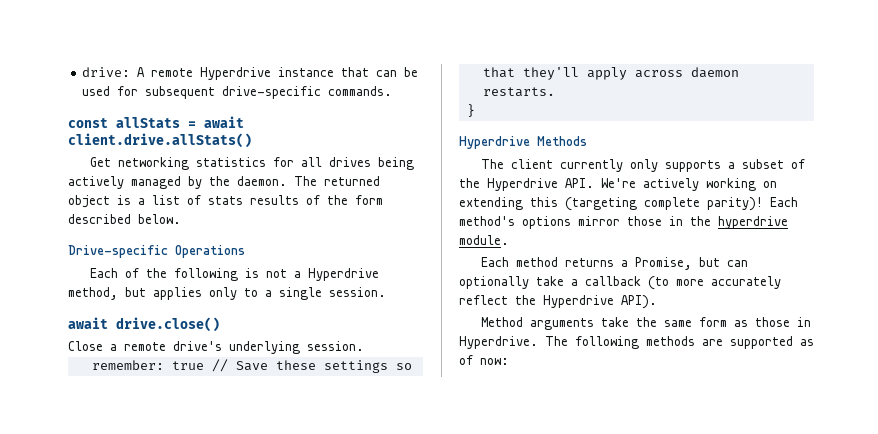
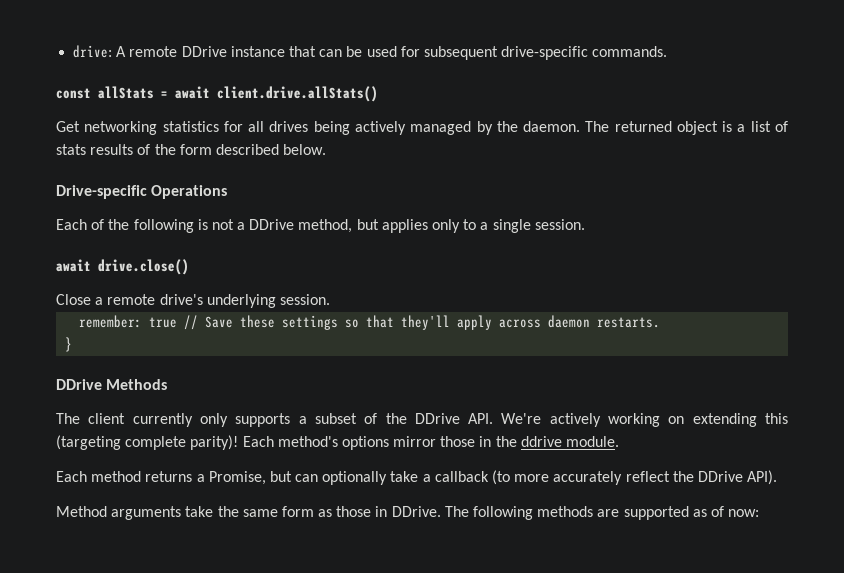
[200,67,272,80] Hyperdrive -> [181,46,227,57] DDrive
[308,268,380,281] Hyperdrive -> [249,219,295,230] DDrive
[459,136,530,149] Hyperdrive -> [56,379,102,390] DDrive
[487,178,558,191] Hyperdrive -> [414,413,460,424] DDrive
[718,216,788,229] hyperdrive -> [520,436,562,447] ddrive
[543,295,614,308] Hyperdrive -> [697,471,743,482] DDrive
[459,336,538,349] Hyperdrive. -> [391,506,441,517] DDrive.

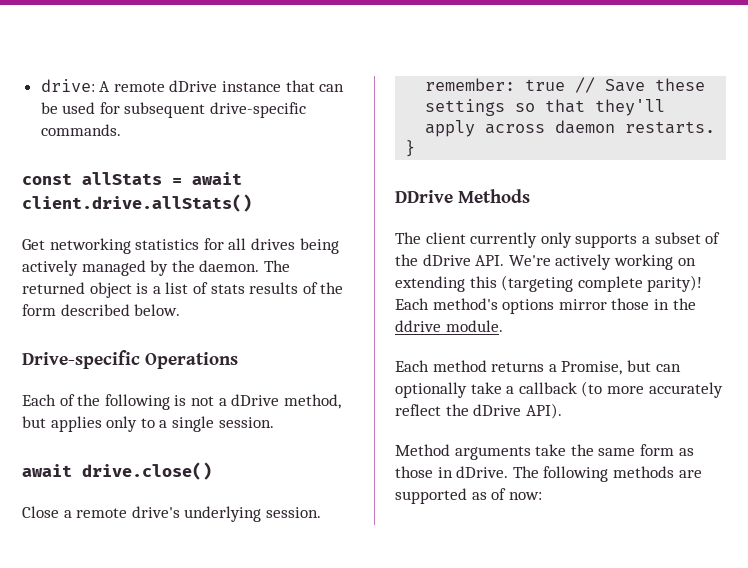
[181,46,227,57] DDrive -> [169,80,218,92] dDrive
[249,219,295,230] DDrive -> [231,394,280,406] dDrive
[414,413,460,424] DDrive -> [422,254,471,266] dDrive
[697,471,743,482] DDrive -> [473,404,522,416] dDrive
[391,506,441,517] DDrive. -> [456,466,509,478] dDrive.

